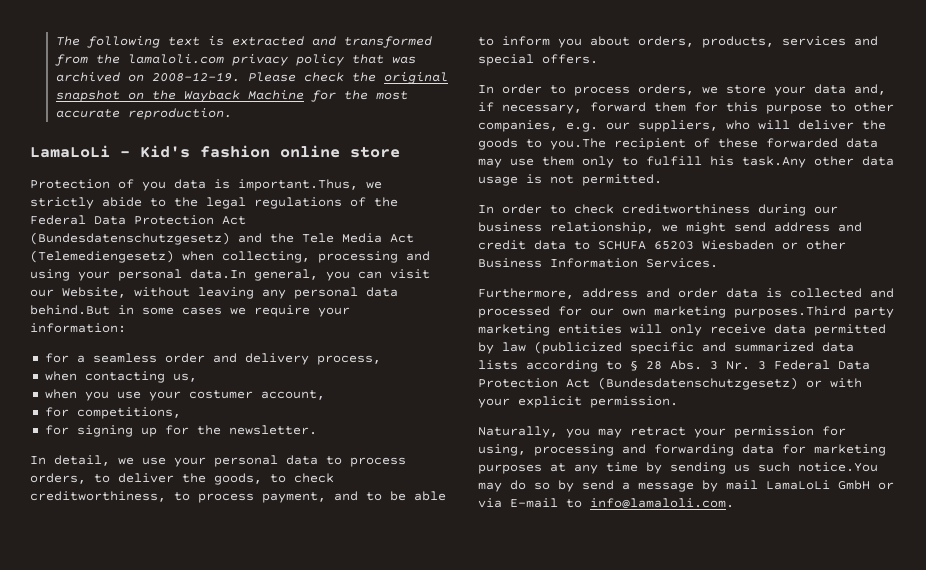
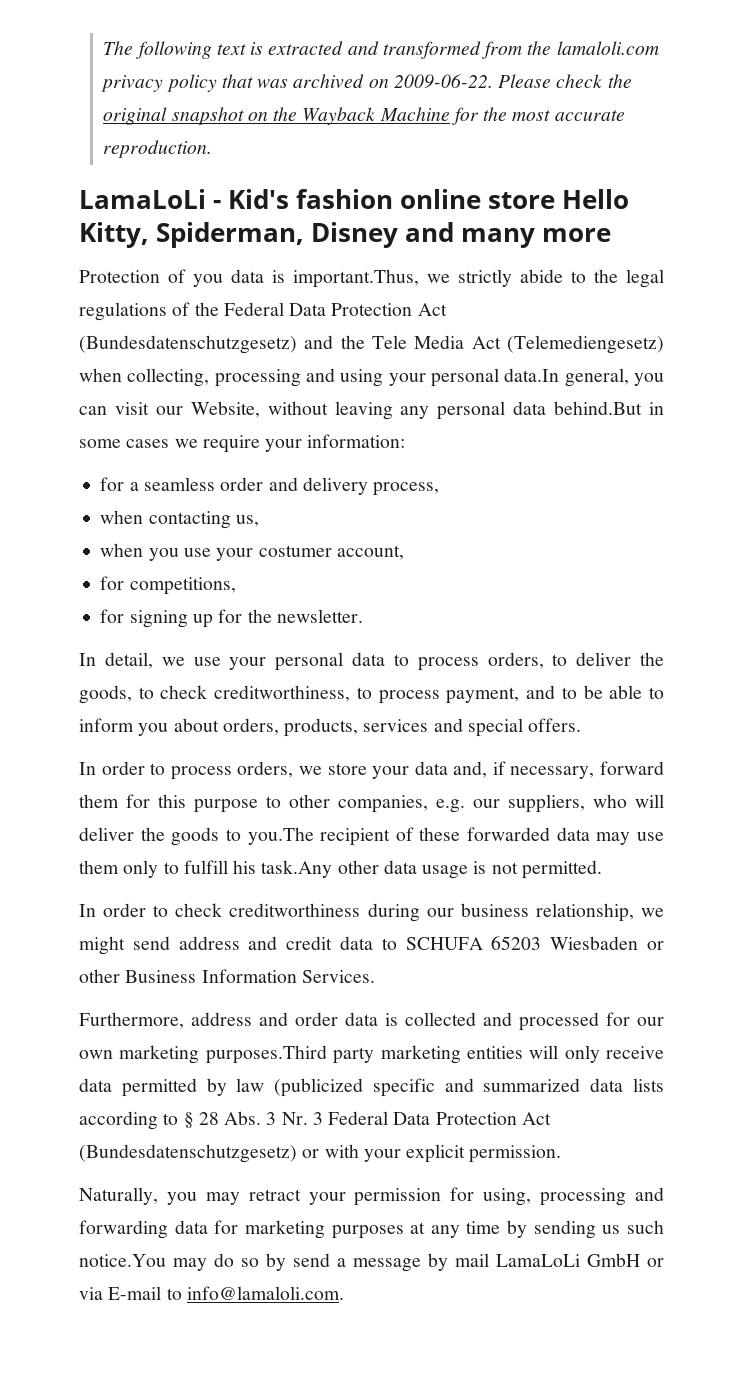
[151,72,240,82] 2008-12-19. -> [393,74,493,88] 2009-06-22.
(400, 152) none -> [561,189,629,209] [79,222,611,248] Hello Kitty, Spiderman, Disney and many more

